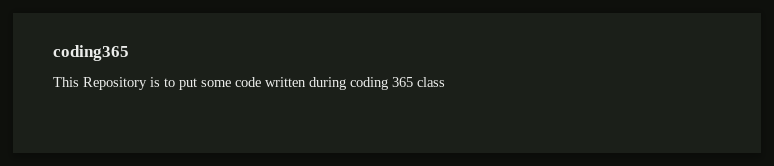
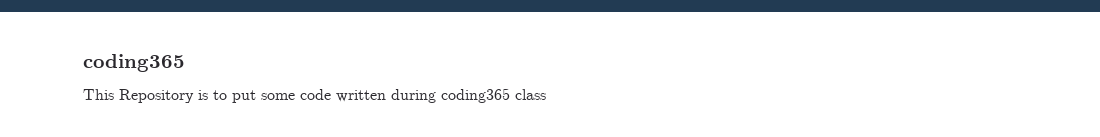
[350,77,413,90] coding 365 -> [441,88,510,103] coding365

